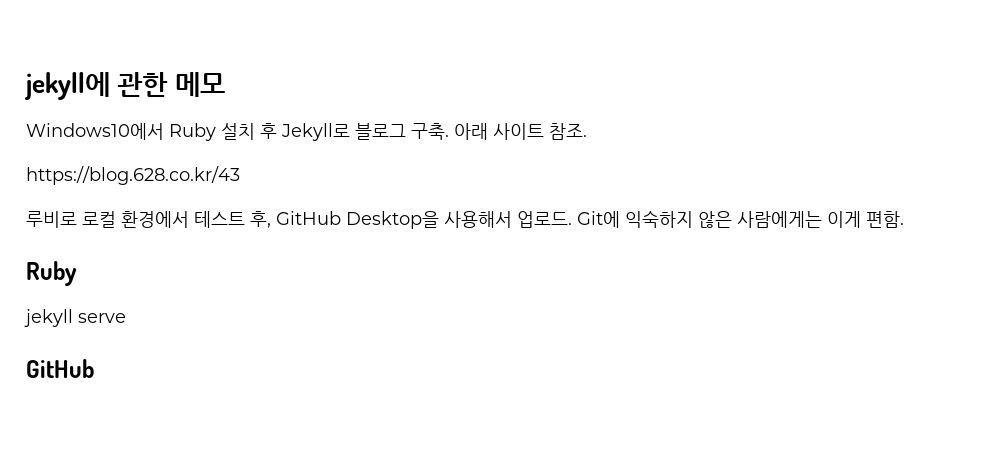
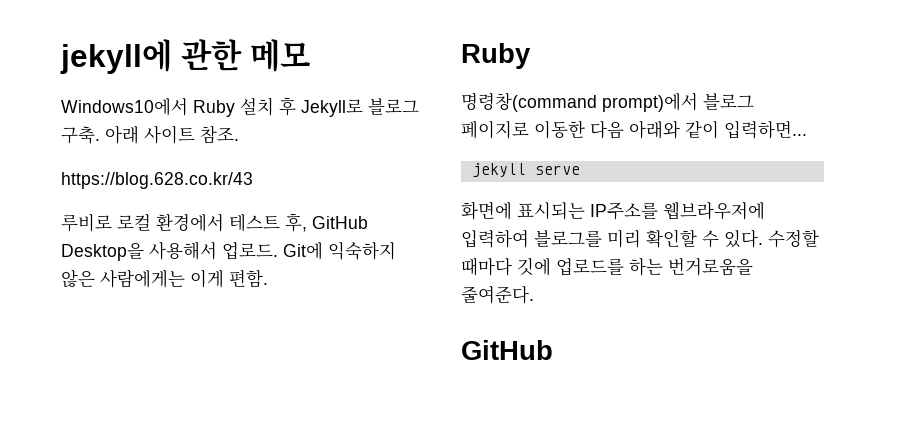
[24,309,126,327] jekyll serve -> [461,92,754,112] [461,120,807,139] [471,163,580,177] [461,201,765,220] [461,229,819,248] [461,257,753,276] [461,285,534,304] 명령창(command prompt)에서 블로그 페이지로 이동한 다음 아래와 같이 입력하면... // jekyll serve // 화면에 표시되는 IP주소를 웹브라우저에 입력하여 블로그를 미리 확인할 수 있다. 수정할 때마다 깃에 업로드를 하는 번거로움을 줄여준다.

